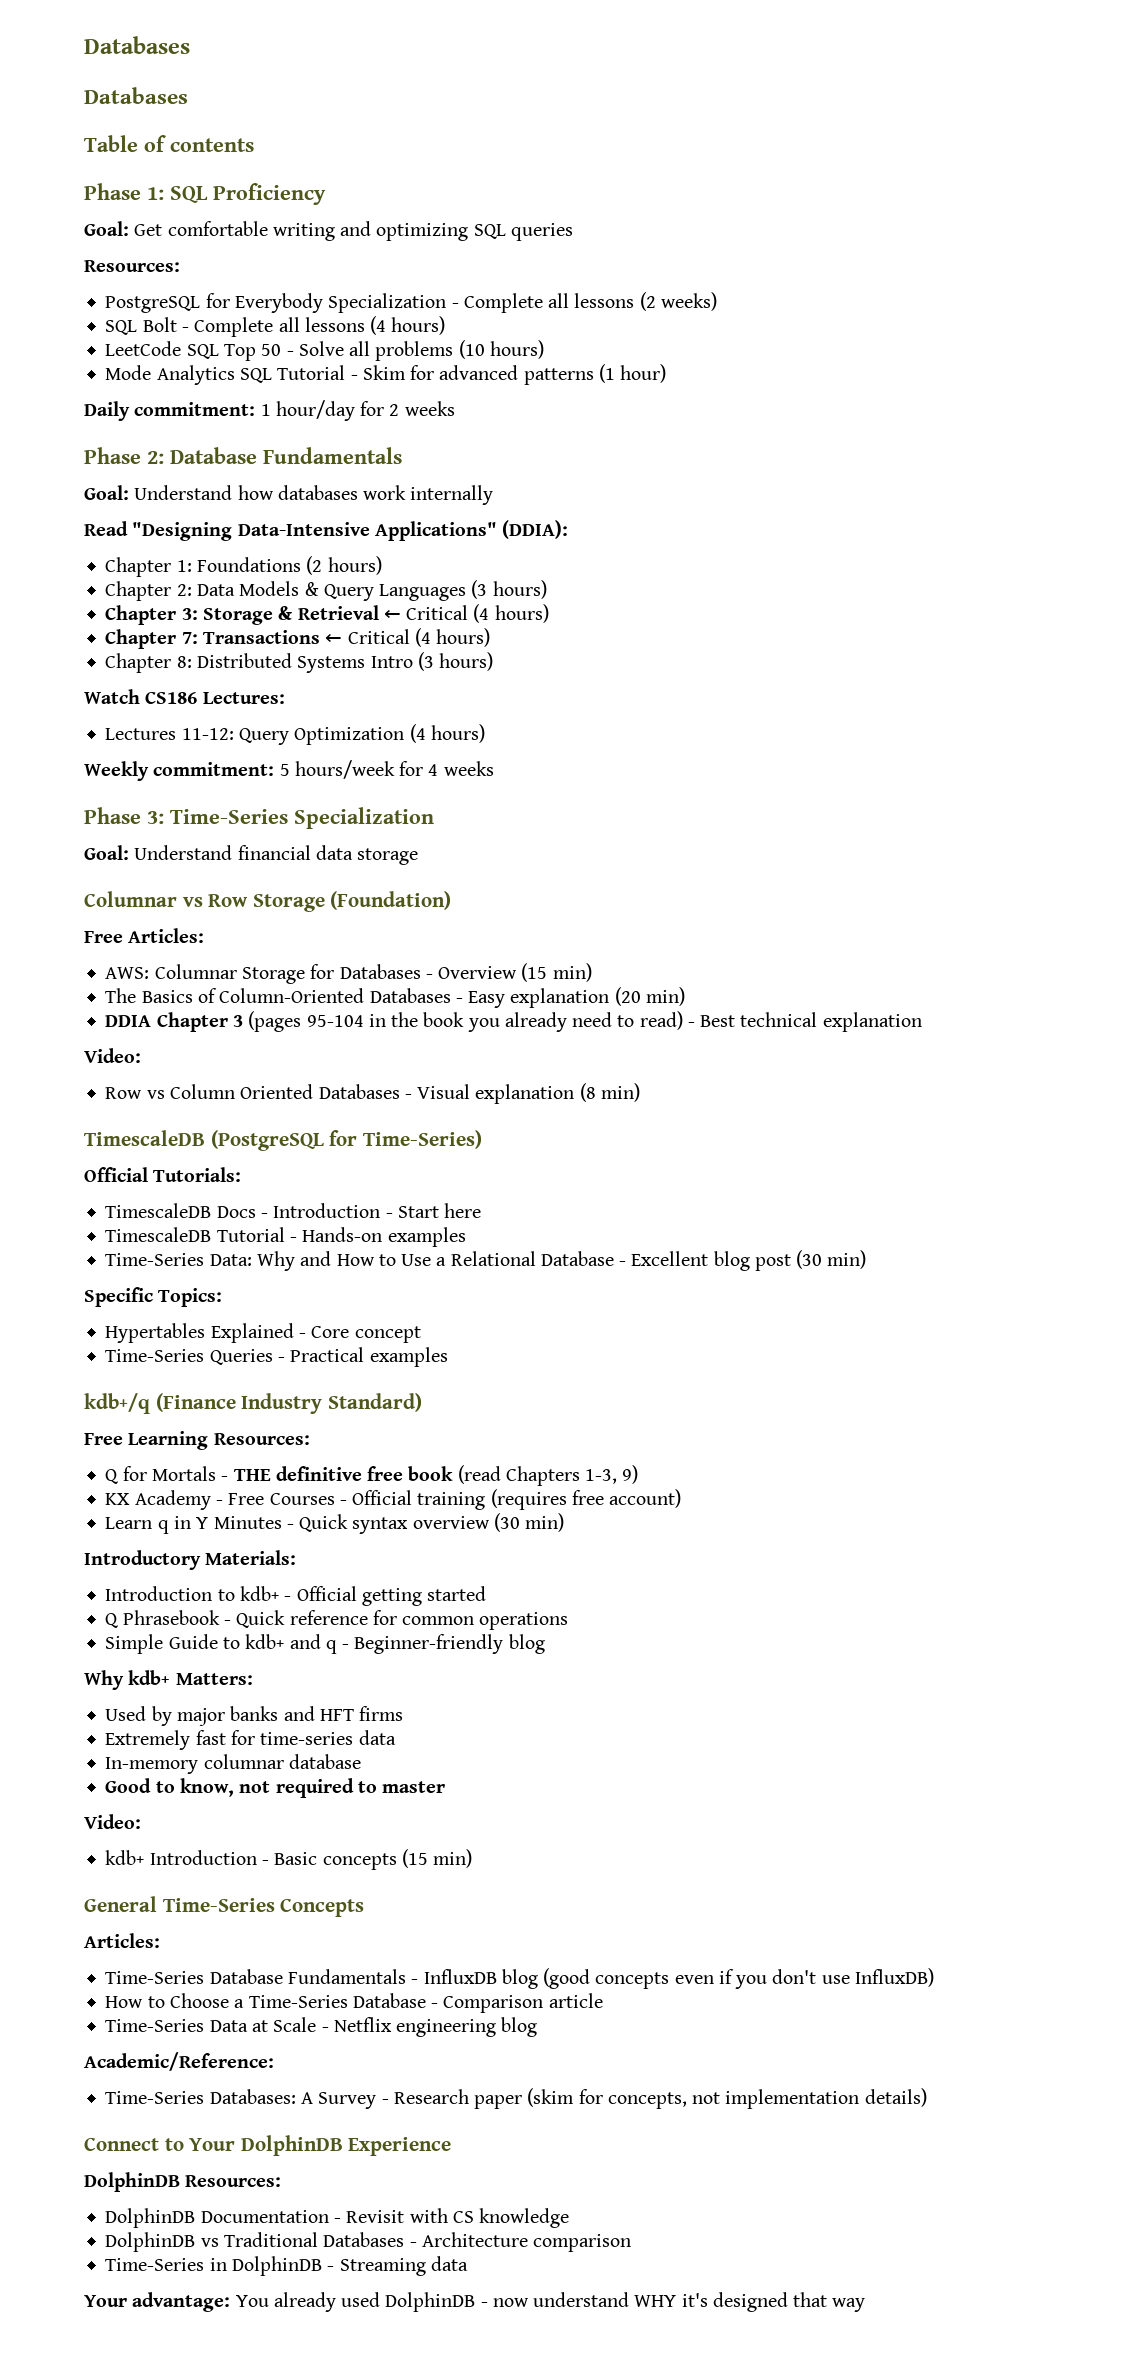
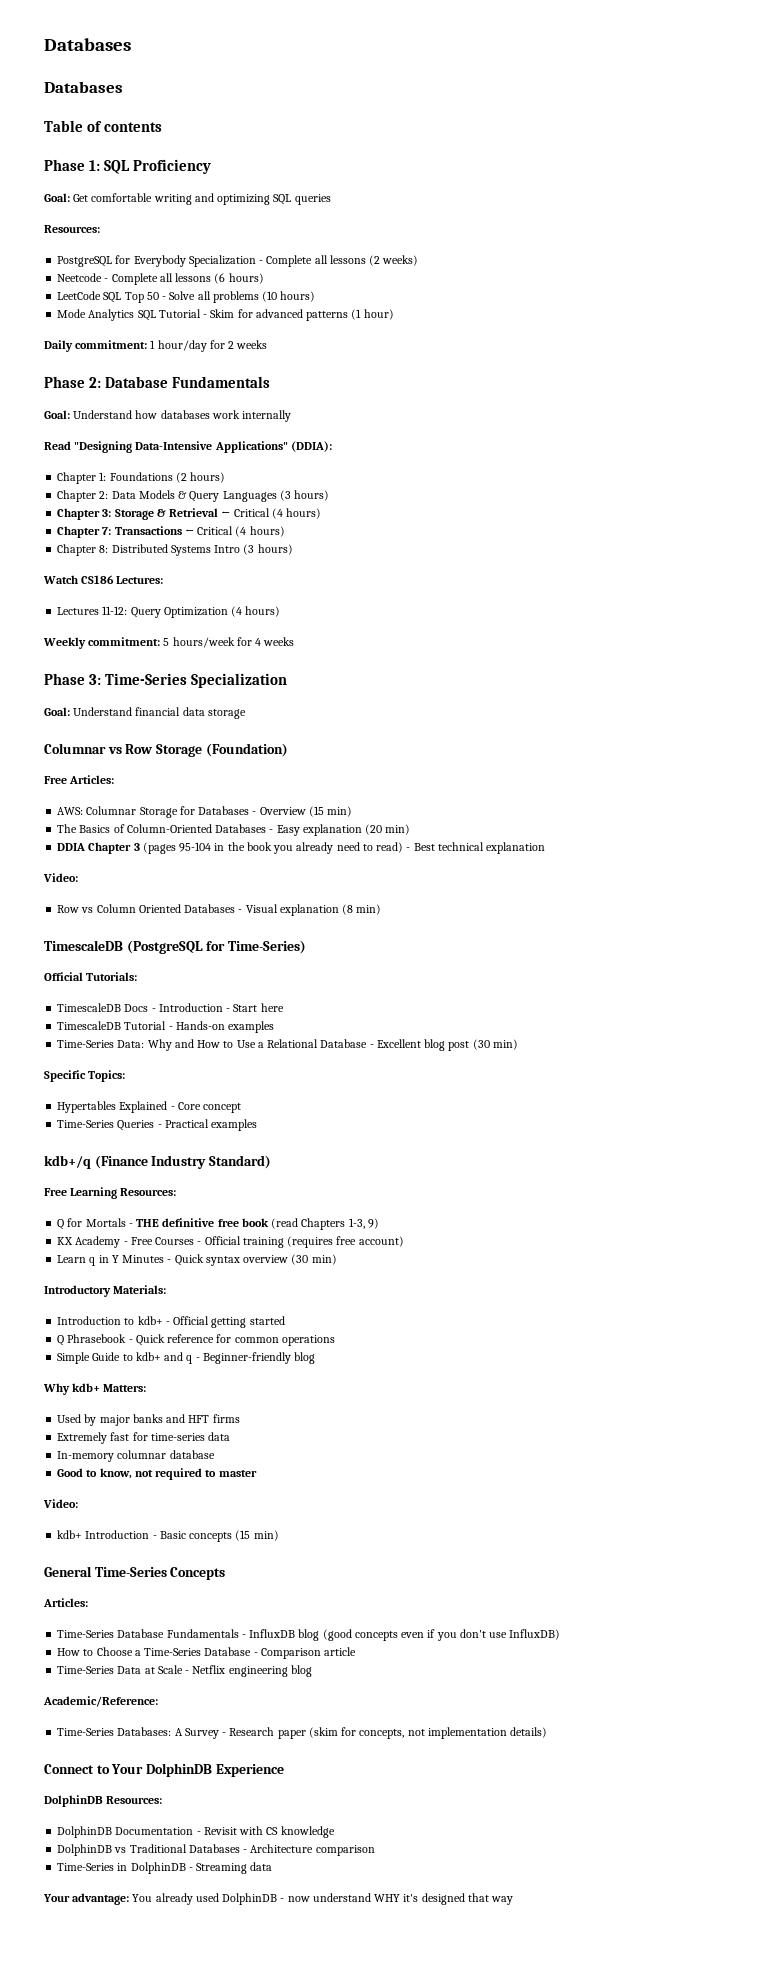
[105,316,387,337] SQL Bolt - Complete all lessons (4 -> [57,273,226,285] Neetcode - Complete all lessons (6

